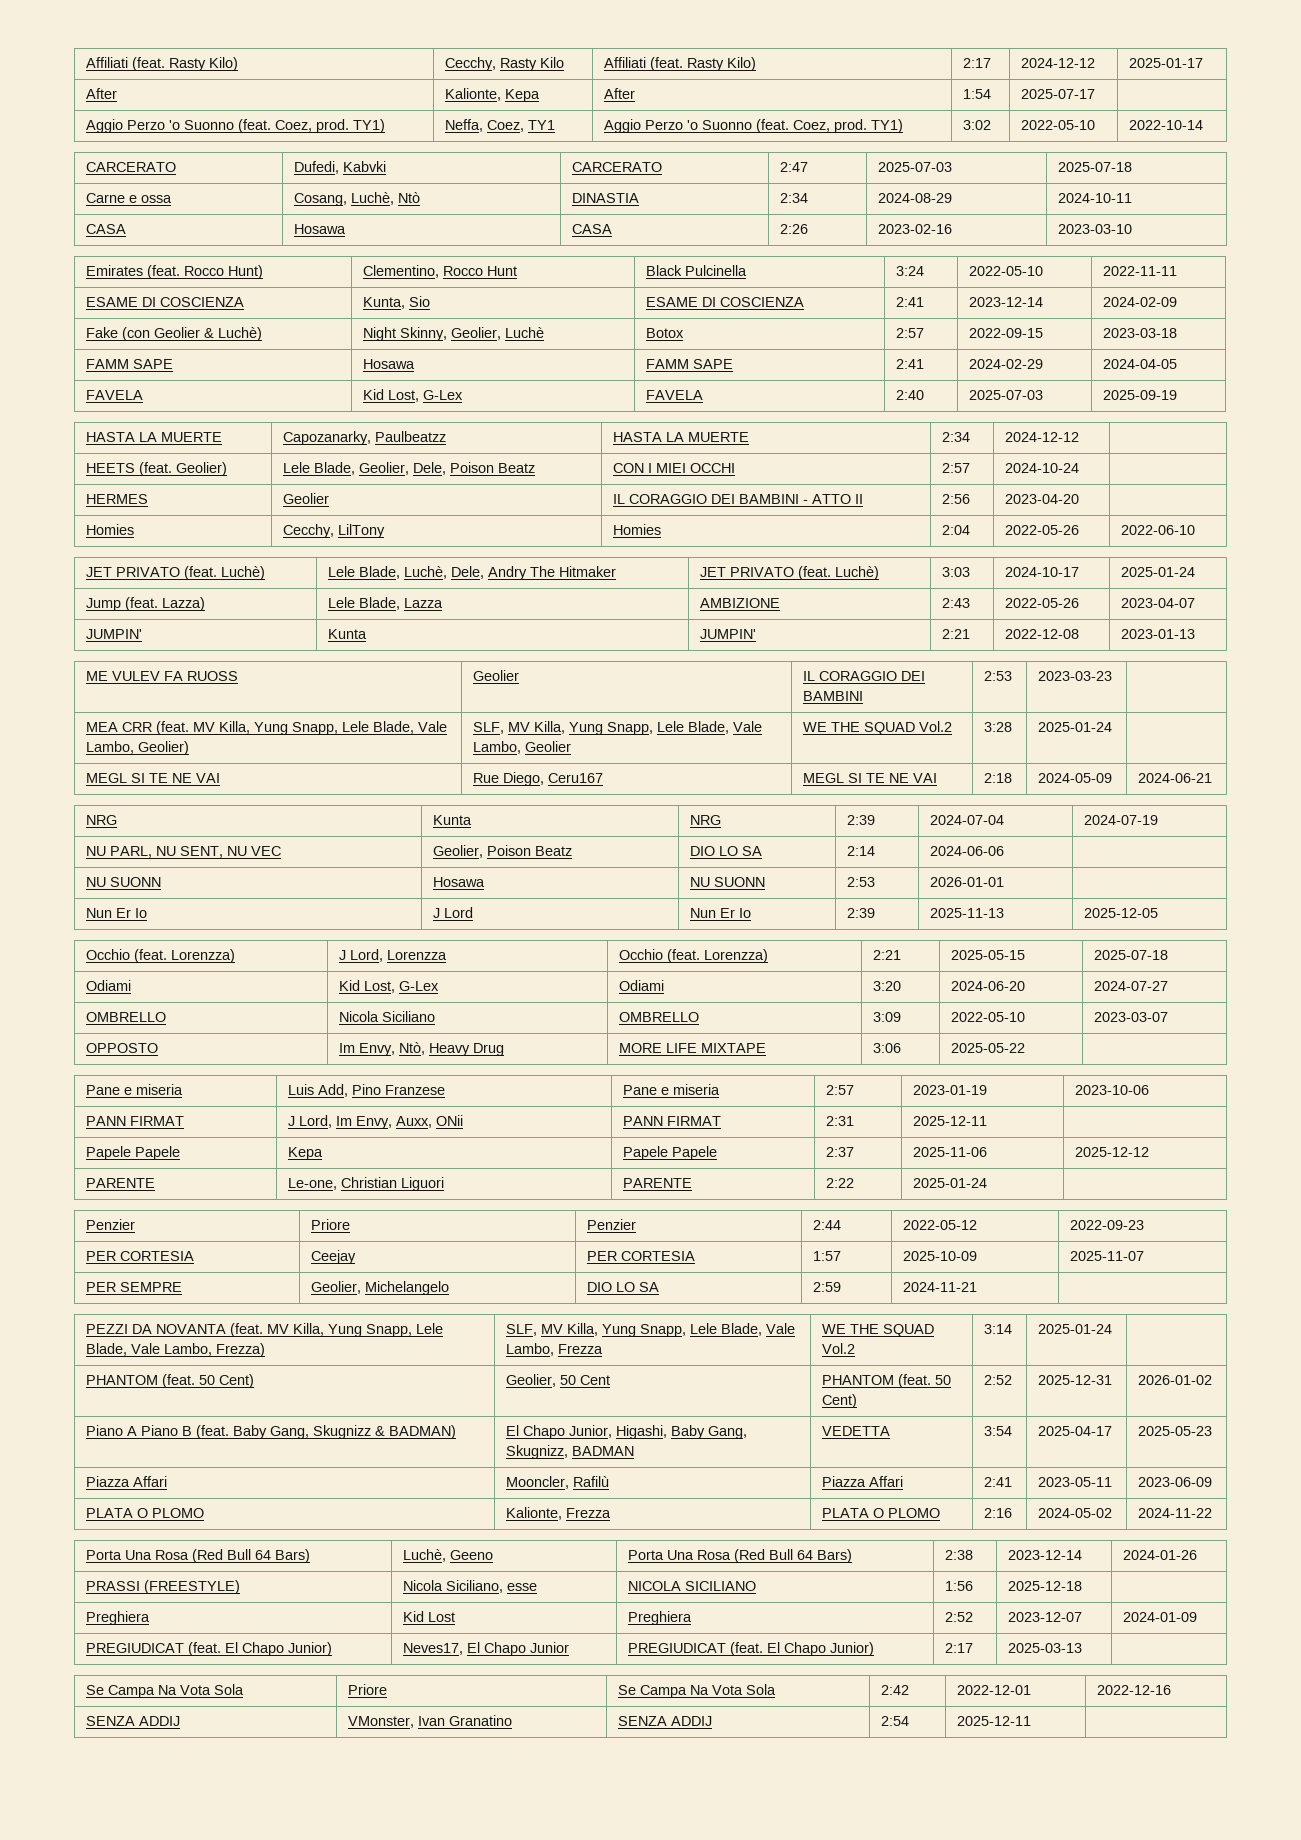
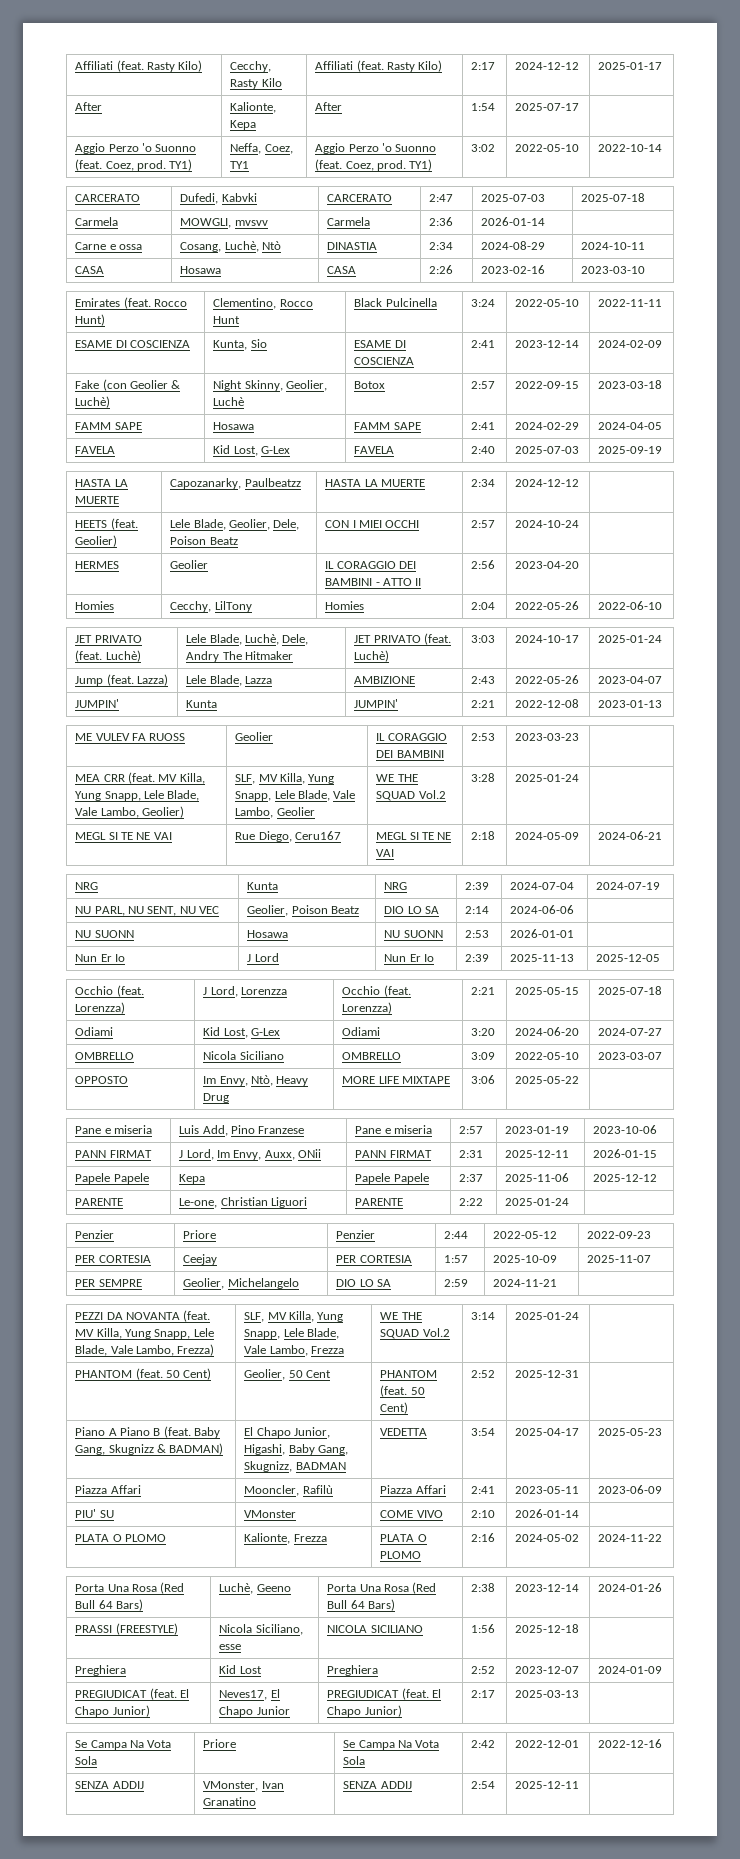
(1133, 167) none -> [75,217,119,226] [180,218,268,228] [327,217,371,226] [429,217,454,226] [481,217,546,226] // Carmela | MOWGLI, mvsvv | Carmela | 2:36 | 2026-01-14 |
(988, 1121) none -> [593,1149,658,1158] 2026-01-15
[1138,1375,1213,1385] 2026-01-02 -> (580, 1374) none
(1213, 1482) none -> [75,1509,114,1518] [244,1510,297,1518] [380,1510,443,1518] [471,1510,496,1518] [515,1509,580,1518] // PIU' SU | VMonster | COME VIVO | 2:10 | 2026-01-14 |

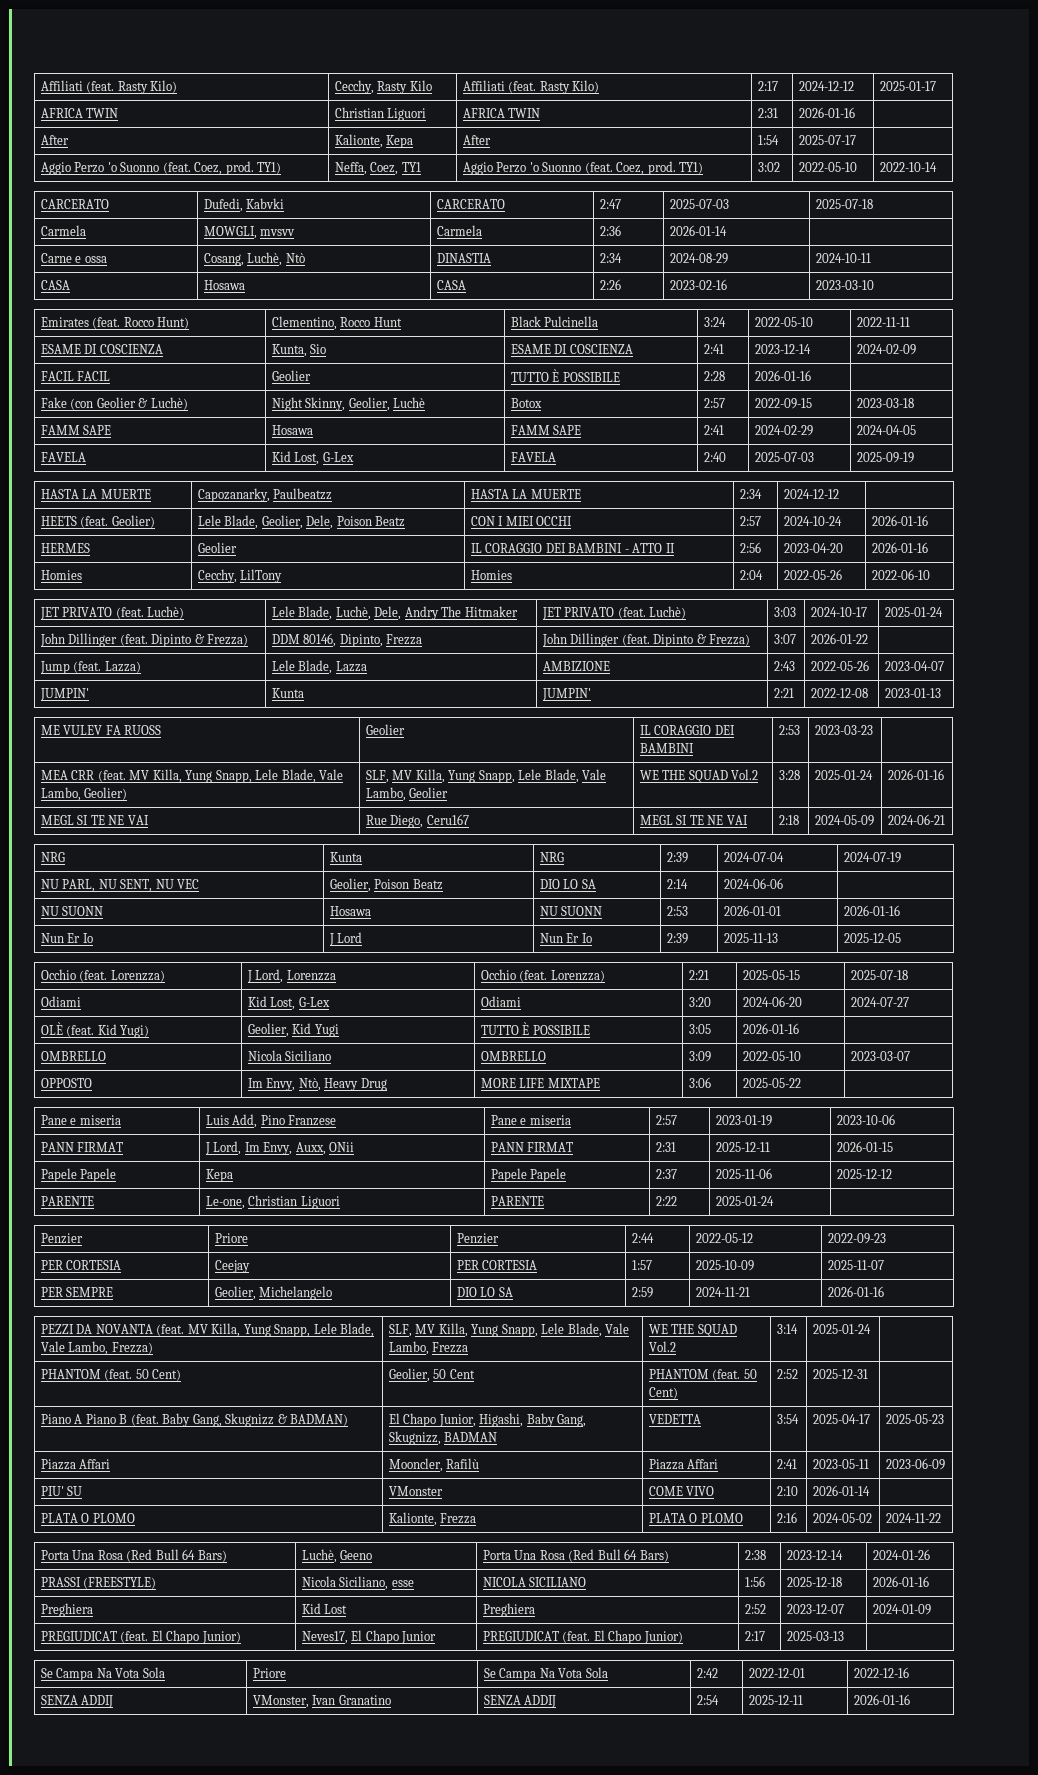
(663, 66) none -> [40,108,119,118] [334,107,427,121] [462,108,541,118] [757,108,778,118] [798,107,855,118] // AFRICA TWIN | Christian Liguori | AFRICA TWIN | 2:31 | 2026-01-16 |
(663, 344) none -> [40,371,111,381] [271,370,311,381] [510,369,620,382] [703,371,725,381] [754,370,811,381] // FACIL FACIL | Geolier | TUTTO È POSSIBILE | 2:28 | 2026-01-16 |
(580, 524) none -> [871,515,928,526] 2026-01-16
(580, 565) none -> [871,542,928,553] 2026-01-16
(663, 639) none -> [39,633,249,647] [271,633,423,647] [541,633,751,647] [773,634,796,644] [810,633,868,644] // John Dillinger (feat. Dipinto & Frezza) | DDM 80146, Dipinto, Frezza | John Dillinger (feat. Dipinto & Frezza) | 3:07 | 2026-01-22 |
(580, 778) none -> [887,769,944,780] 2026-01-16
(575, 933) none -> [843,905,900,916] 2026-01-16
(663, 1032) none -> [40,1022,150,1038] [247,1023,339,1037] [480,1022,590,1035] [688,1024,711,1034] [742,1023,799,1034] // OLÈ (feat. Kid Yugi) | Geolier, Kid Yugi | TUTTO È POSSIBILE | 3:05 | 2026-01-16 |
(558, 1283) none -> [827,1286,884,1297] 2026-01-16
(580, 1628) none -> [872,1576,929,1587] 2026-01-16
(580, 1785) none -> [853,1694,910,1705] 2026-01-16

